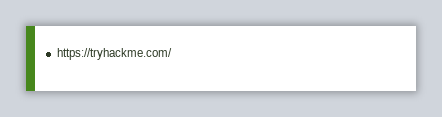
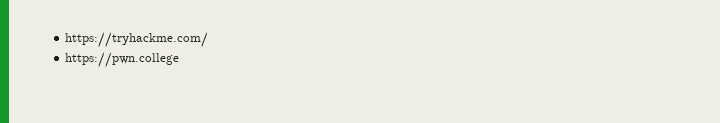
(172, 54) none -> [65,52,180,68] // https://pwn.college

